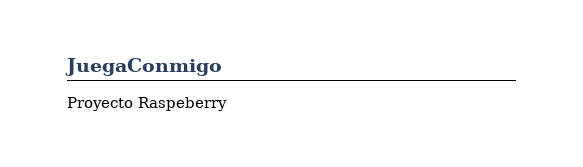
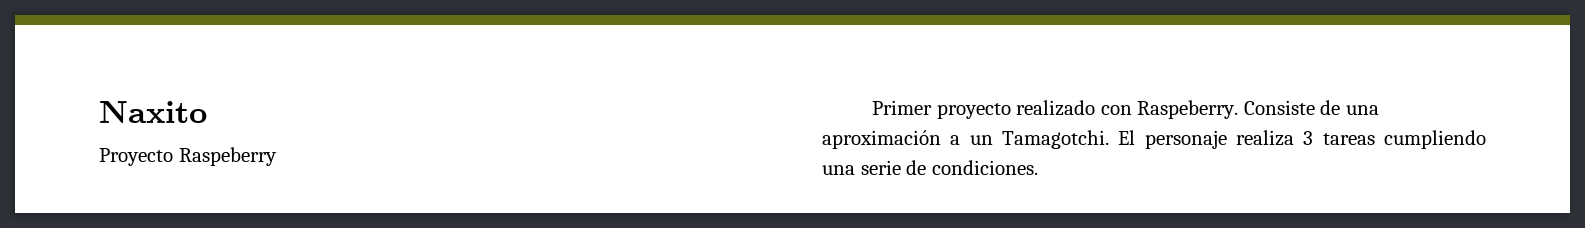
[65,58,222,76] JuegaConmigo -> [99,101,207,123] Naxito
(227, 104) none -> [872,100,1379,119] [822,130,1486,149] [822,160,1038,175] // Primer proyecto realizado con Raspeberry. Consiste de una aproximación a un Tamagotchi. El personaje realiza 3 tareas cumpliendo una serie de condiciones.

